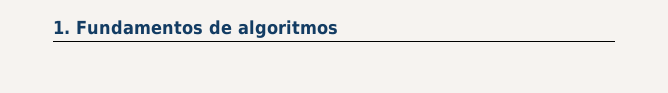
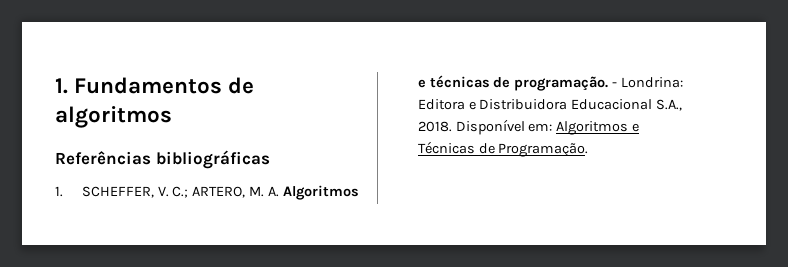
(338, 29) none -> [55,150,270,169] [55,185,360,200] [417,75,684,91] [417,99,683,111] [417,119,640,135] [417,141,589,157] // Referências bibliográficas // 1. SCHEFFER, V. C.; ARTERO, M. A. Algoritmos e técnicas de programação. - Londrina: Editora e Distribuidora Educacional S.A., 2018. Disponível em: Algoritmos e Técnicas de Programação.

